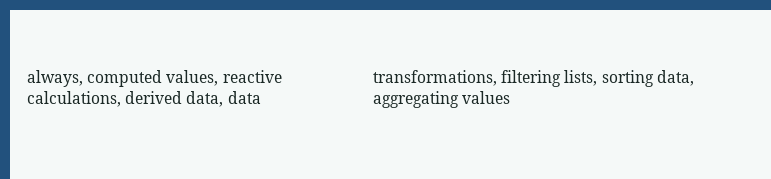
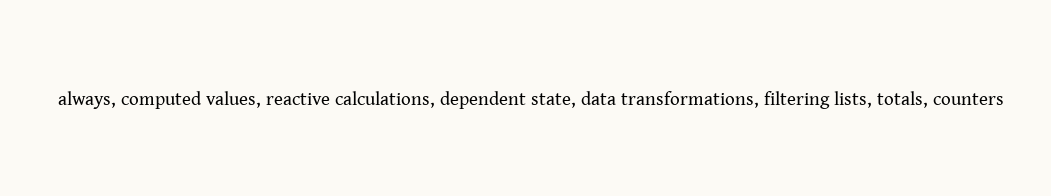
[125,91,224,107] derived data, -> [439,91,576,109] dependent state,
[601,70,694,87] [373,91,511,108] sorting data, aggregating values -> [876,91,1004,108] totals, counters

